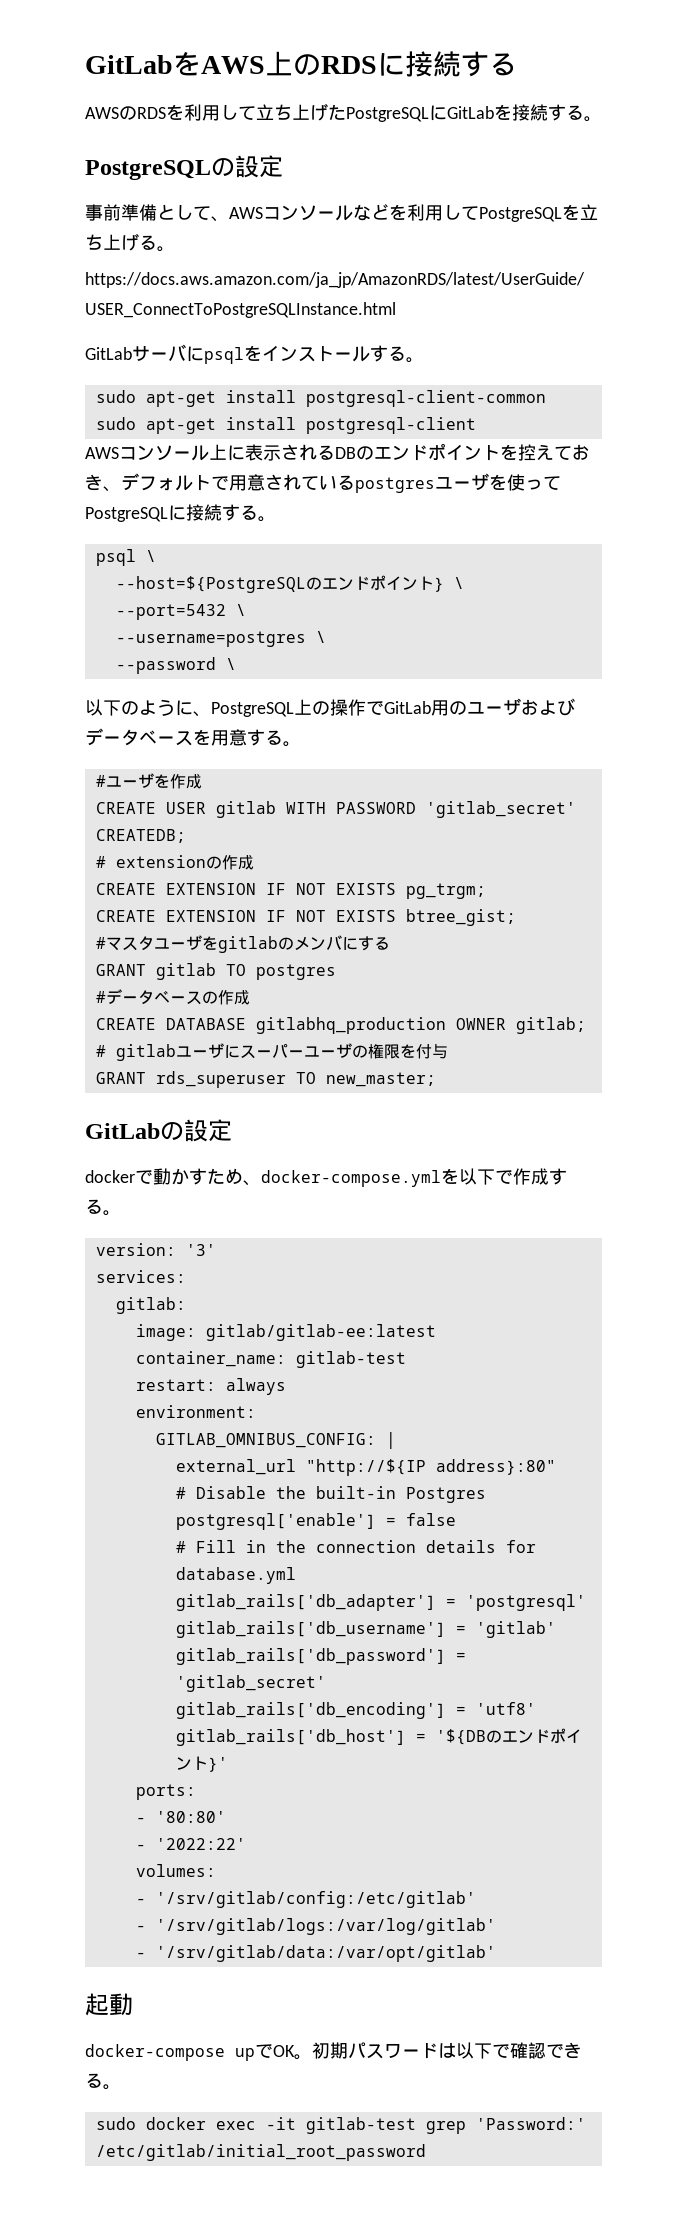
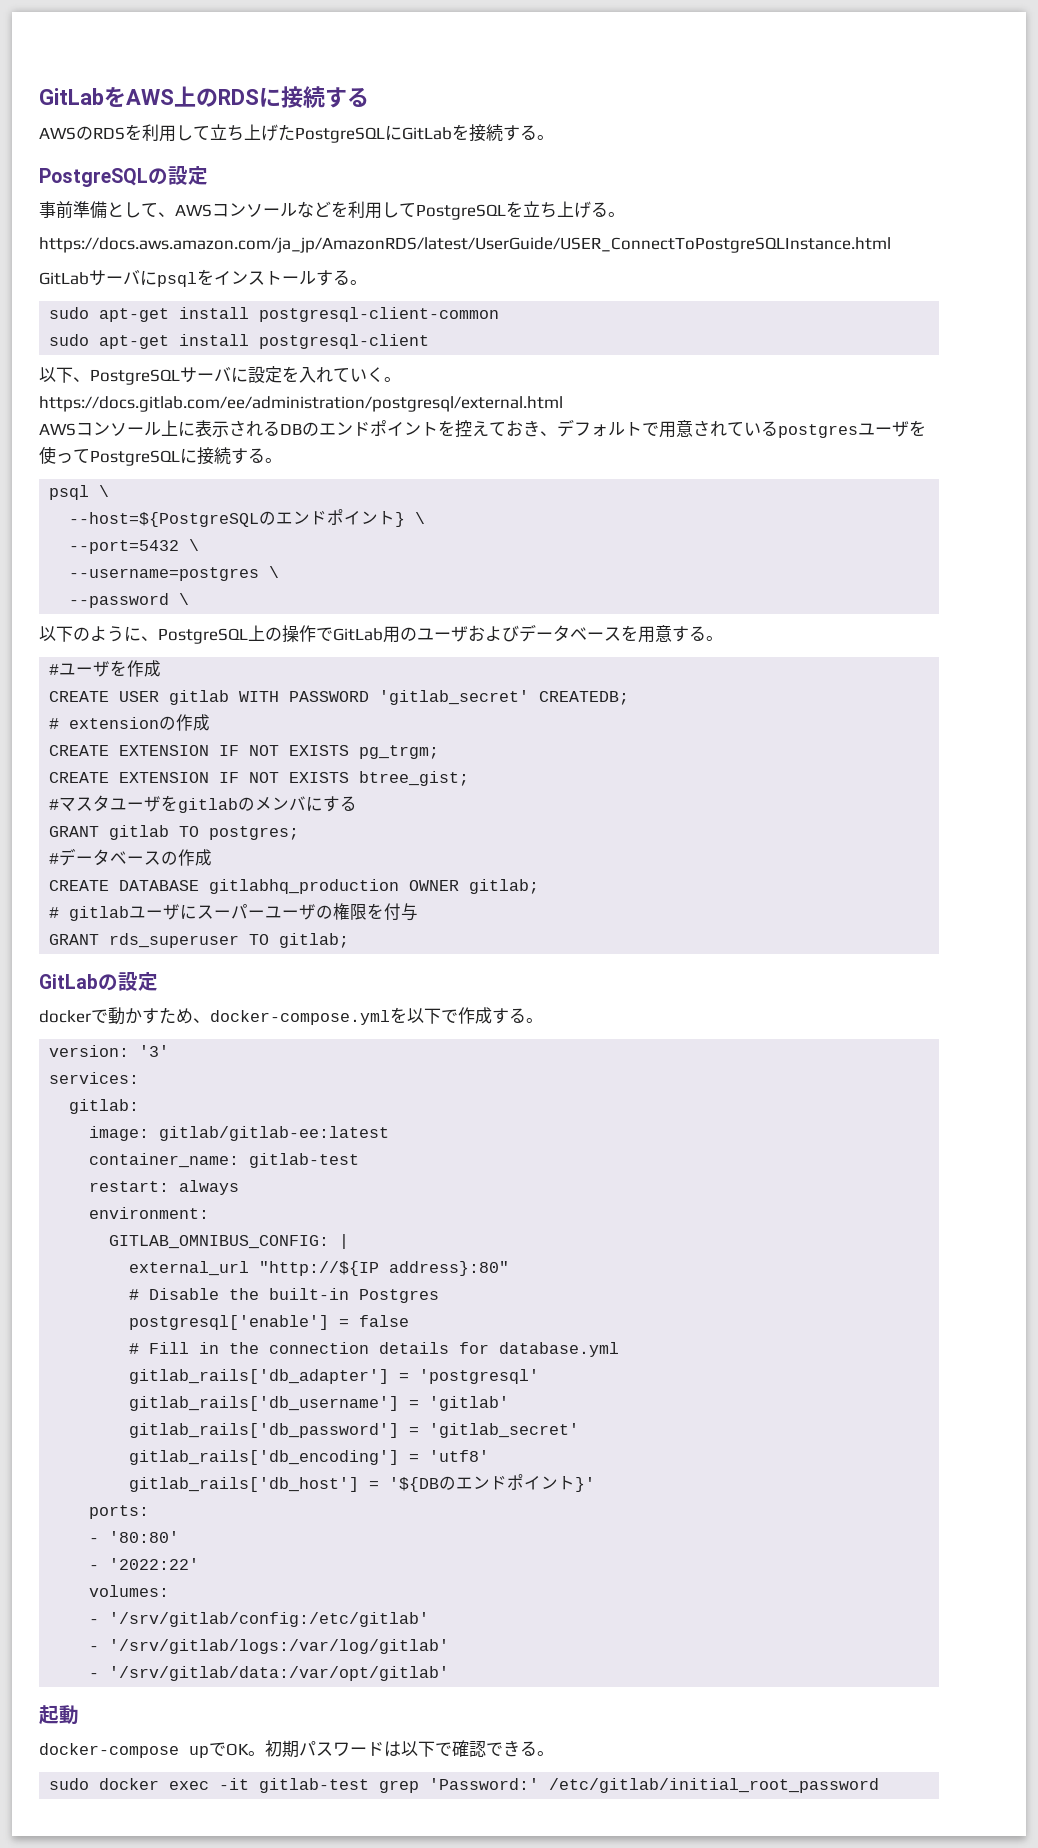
(476, 425) none -> [39,366,401,385] [39,396,563,412] // 以下、PostgreSQLサーバに設定を入れていく。 // https://docs.gitlab.com/ee/administration/postgresql/external.html
[255,964,336,980] postgres -> [209,826,300,840] postgres;
[325,1072,436,1087] new_master; -> [279,933,350,948] gitlab;

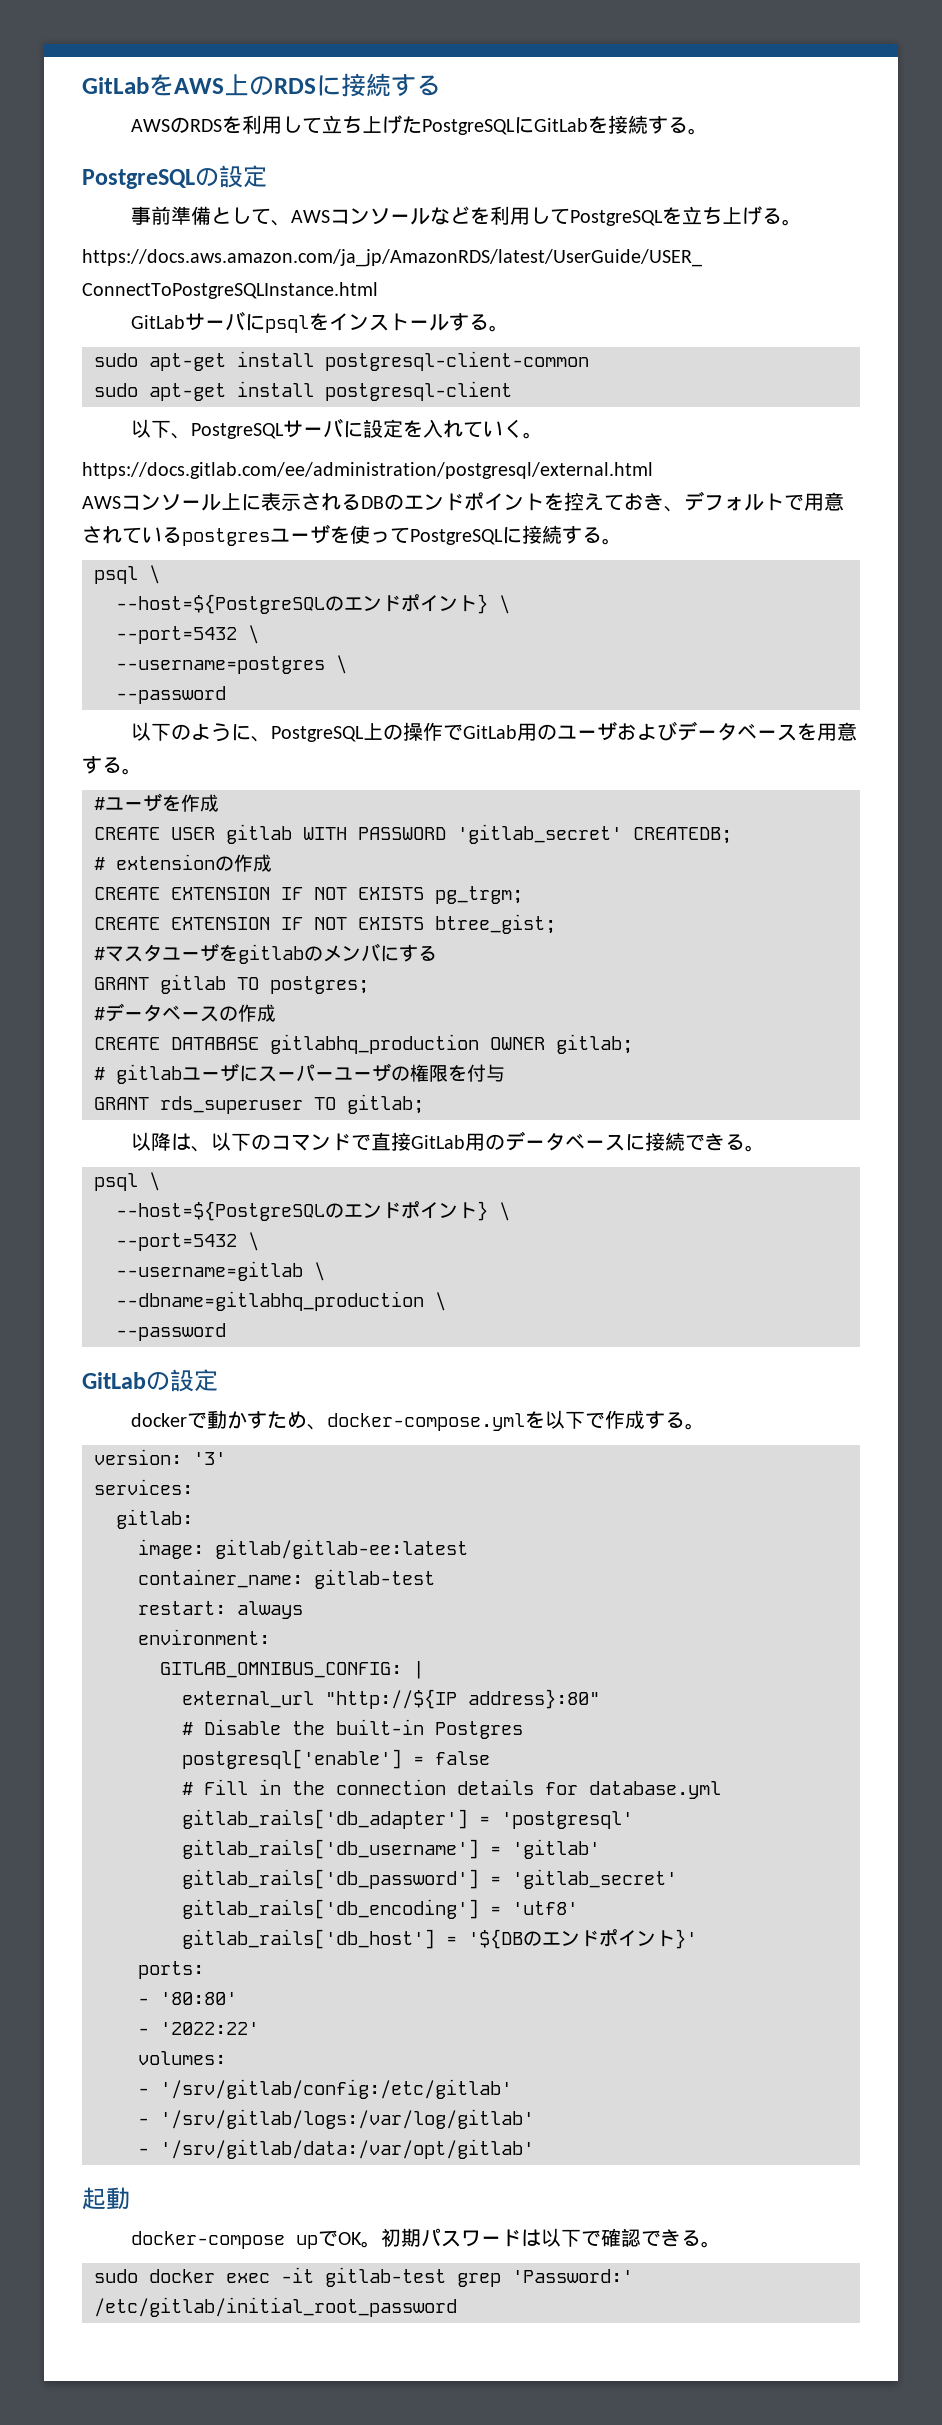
[179,593,190,605] \ -> (226, 695) none
(350, 940) none -> [130,1131,765,1152] [94,1172,160,1191] [116,1201,510,1221] [116,1232,259,1251] [116,1261,325,1281] [116,1291,446,1311] [116,1323,226,1341] // 以降は、以下のコマンドで直接GitLab用のデータベースに接続できる。 // psql \ // --host=${PostgreSQLのエンドポイント} \ // --port=5432 \ // --username=gitlab \ // --dbname=gitlabhq_production \ // --password

